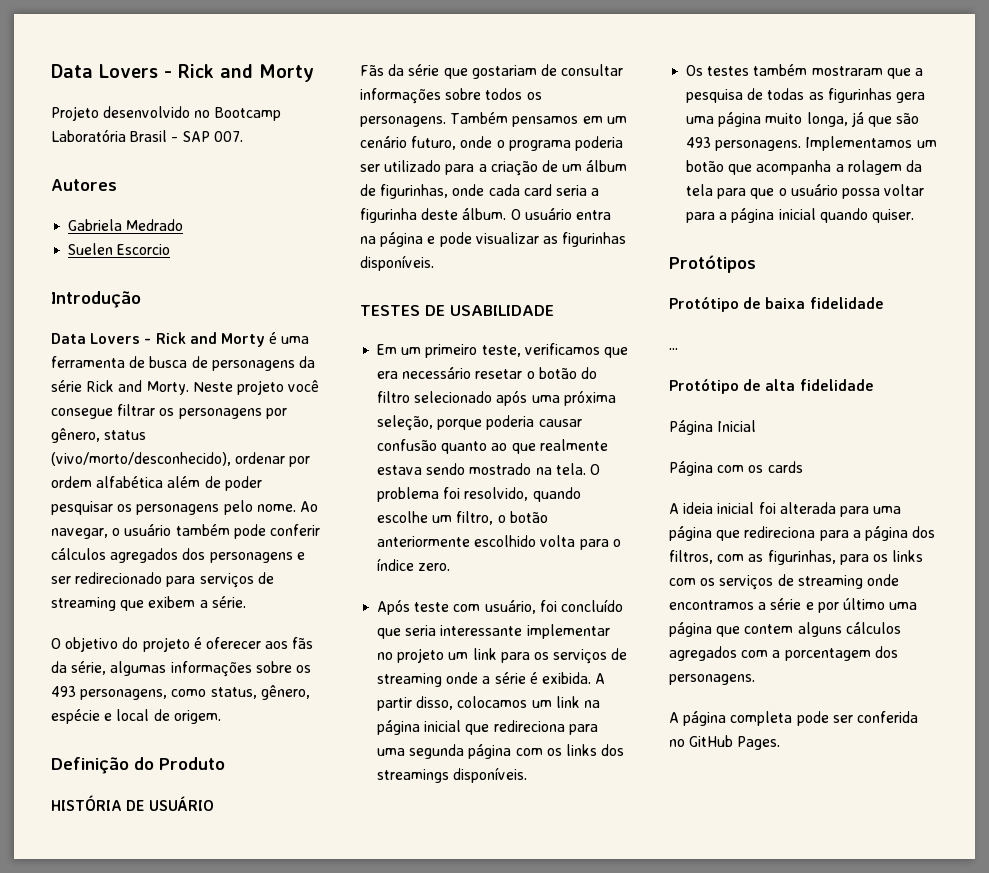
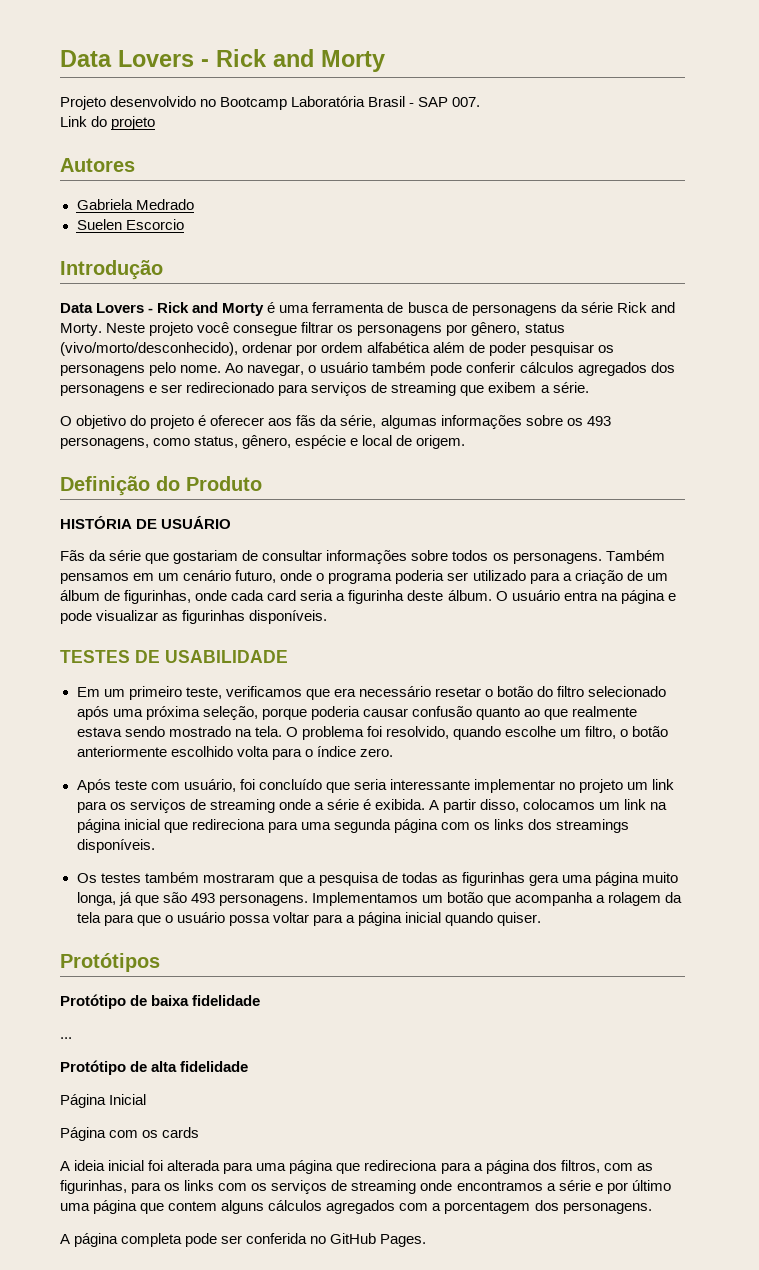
(243, 136) none -> [60,116,156,130] // Link do projeto

